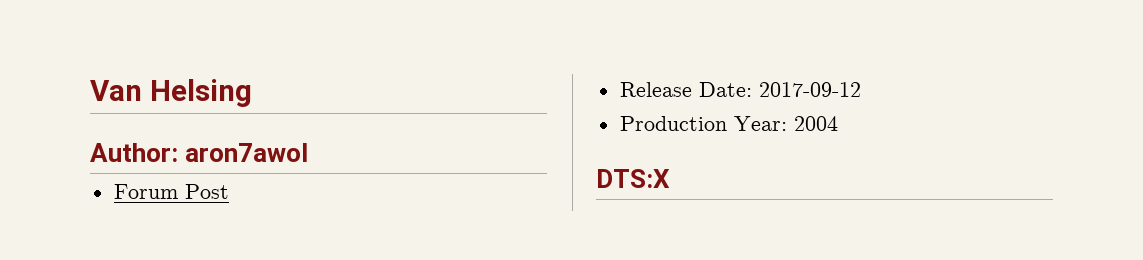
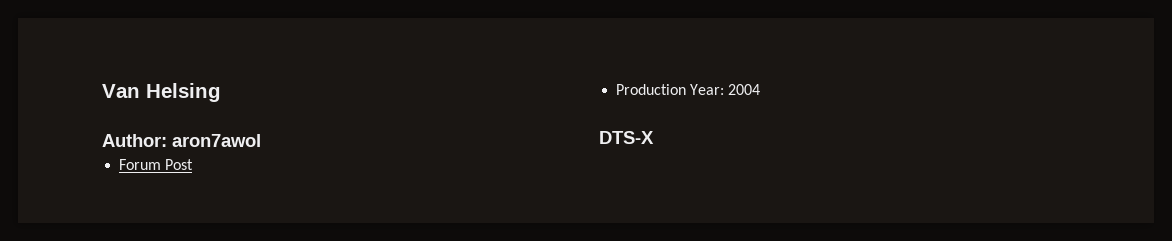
[619,82,861,97] // Release Date: 2017-09-12 -> (194, 164) none
[596,169,670,188] DTS:X -> [599,131,654,144] DTS-X

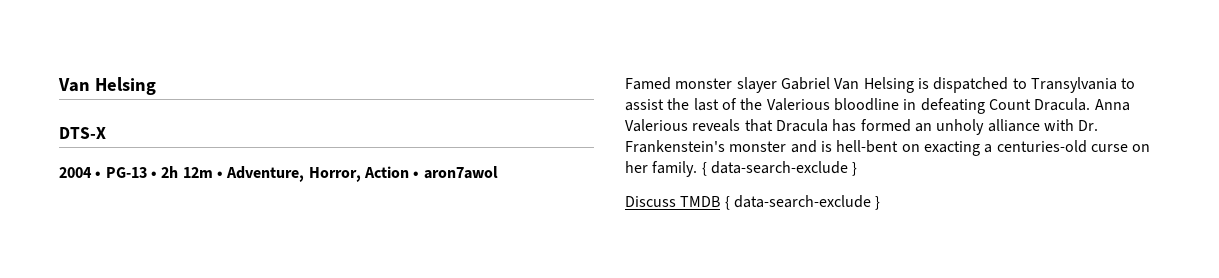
[102,134,261,147] [119,159,194,170] [616,84,761,95] [599,131,654,144] Author: aron7awol // Forum Post // Production Year: 2004 // DTS-X -> [59,127,106,139] [59,166,498,182] [625,77,1136,93] [625,98,1130,114] [625,119,1099,135] [625,140,1151,156] [625,161,858,177] [625,195,881,210] DTS-X // 2004 • PG-13 • 2h 12m • Adventure, Horror, Action • aron7awol // Famed monster slayer Gabriel Van Helsing is dispatched to Transylvania to assist the last of the Valerious bloodline in defeating Count Dracula. Anna Valerious reveals that Dracula has formed an unholy alliance with Dr. Frankenstein's monster and is hell-bent on exacting a centuries-old curse on her family. { data-search-exclude } // Discuss TMDB { data-search-exclude }

